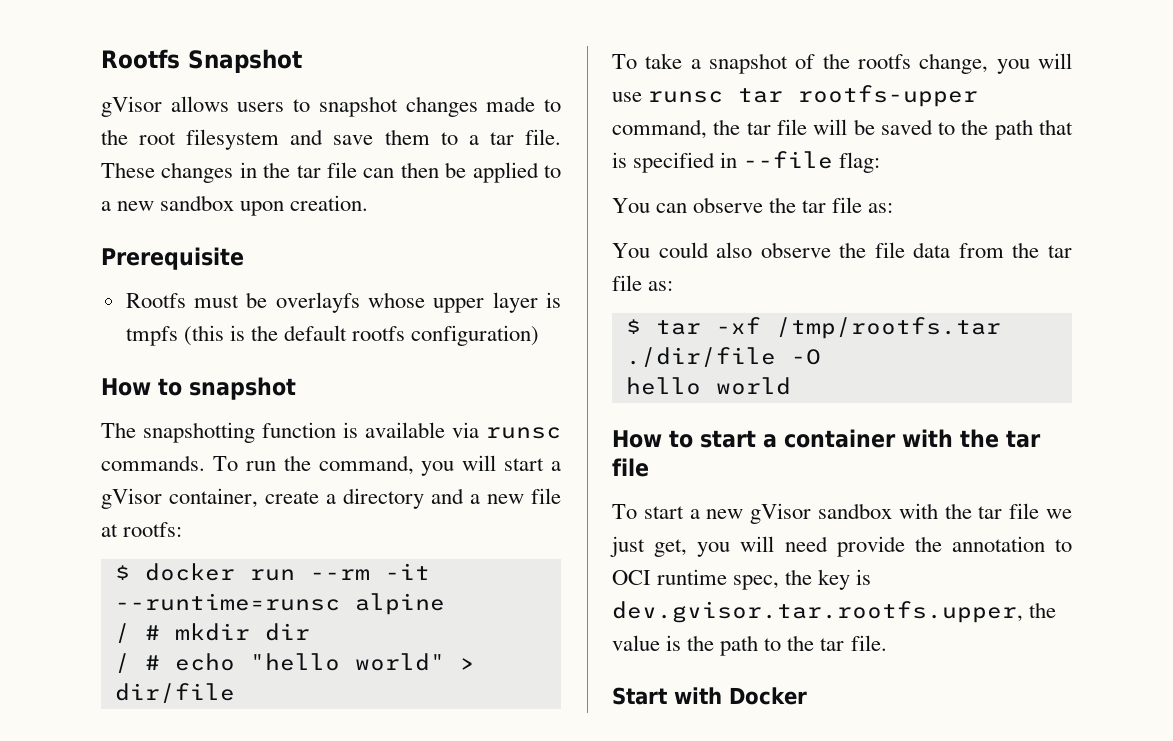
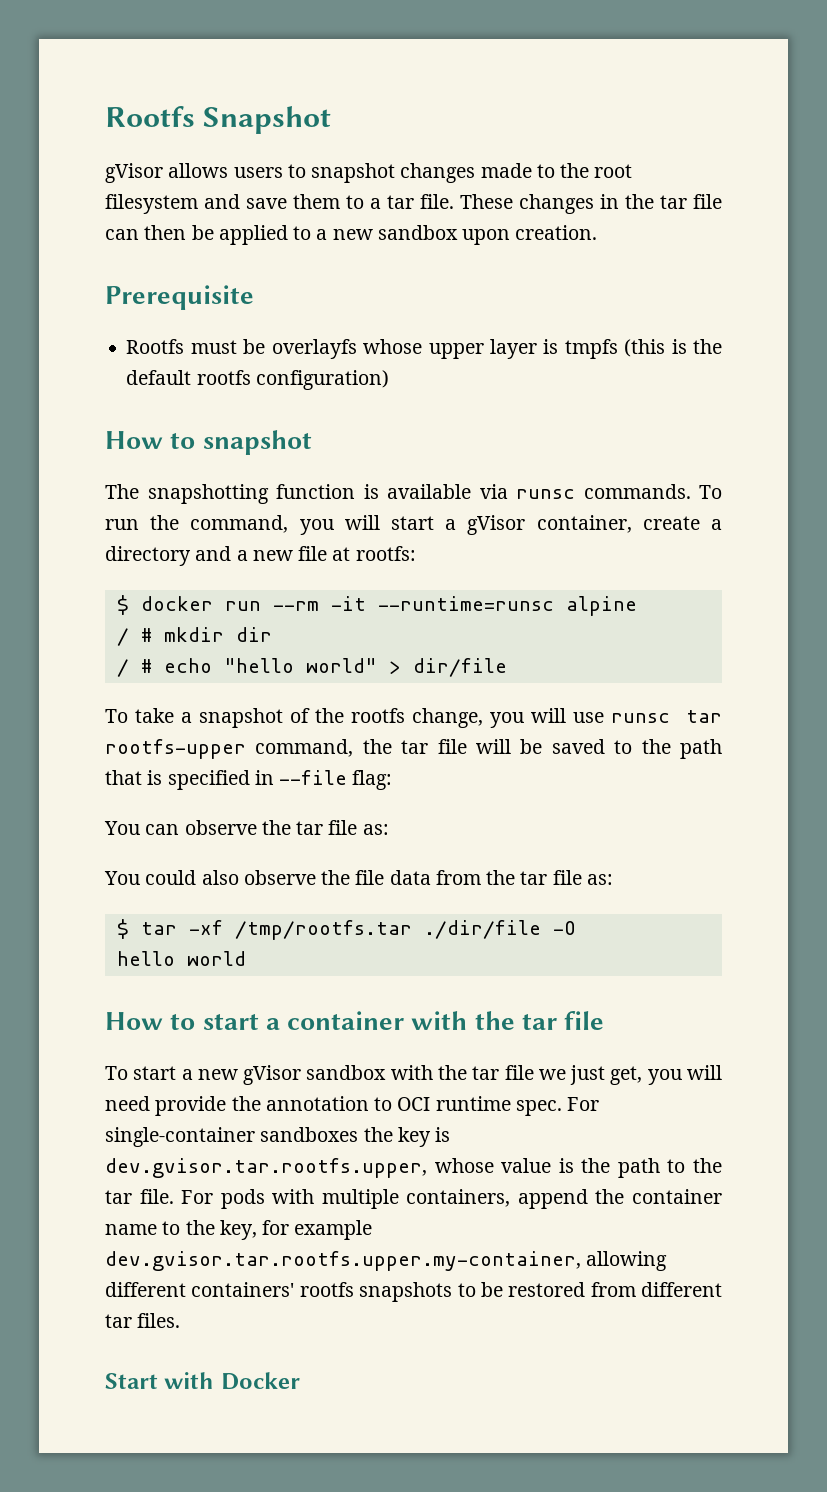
[733,575,780,590] spec, -> [515,1097,600,1116] [105,1127,359,1147] spec. For single-container sandboxes
[1029,602,1057,618] the -> [434,1158,494,1173] whose
(887, 643) none -> [181,1189,722,1209] [105,1220,373,1240] [105,1251,668,1271] [105,1282,722,1302] [105,1313,181,1328] For pods with multiple containers, append the container name to the key, for example dev.gvisor.tar.rootfs.upper.my-container, allowing different containers' rootfs snapshots to be restored from different tar files.

